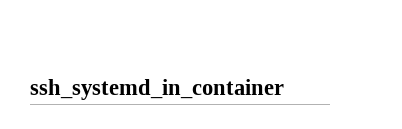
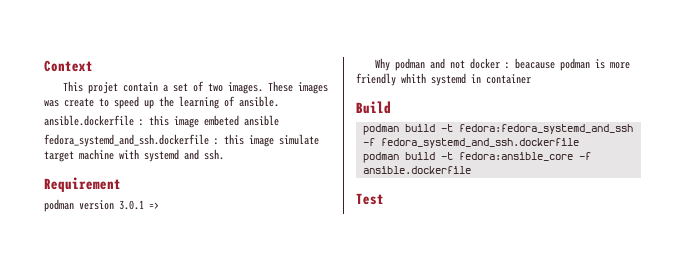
[30,79,284,100] ssh_systemd_in_container -> [44,60,93,72] [63,81,329,94] [44,96,279,109] [44,115,279,128] [44,134,319,147] [44,149,224,162] [44,177,121,192] [44,199,159,212] [375,58,631,71] [356,73,531,86] [356,101,391,114] [362,124,633,135] [362,138,579,148] [362,152,591,163] [362,166,471,174] [356,193,384,205] Context // This projet contain a set of two images. These images was create to speed up the learning of ansible. // ansible.dockerfile : this image embeted ansible // fedora_systemd_and_ssh.dockerfile : this image simulate target machine with systemd and ssh. // Requirement // podman version 3.0.1 => // Why podman and not docker : beacause podman is more friendly whith systemd in container // Build // podman build -t fedora:fedora_systemd_and_ssh -f fedora_systemd_and_ssh.dockerfile // podman build -t fedora:ansible_core -f ansible.dockerfile // Test

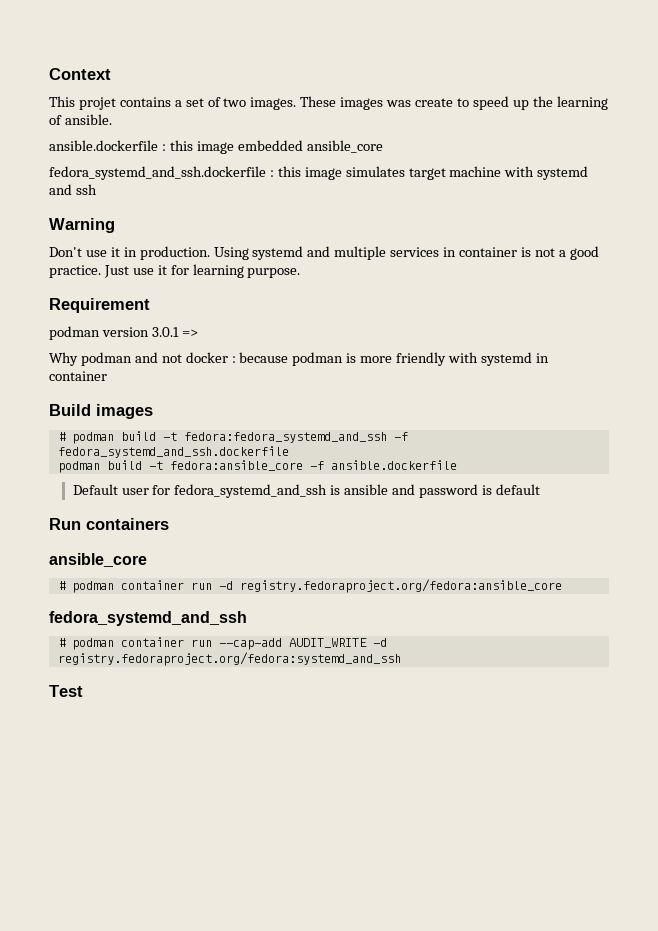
[123,82,159,92] contain -> [119,97,171,107] contains
[204,115,279,126] embeted ansible -> [237,140,383,153] embedded ansible_core
[279,134,319,145] simulate -> [345,166,405,177] simulates
[204,149,224,160] ssh. -> [75,184,97,195] [49,218,115,233] [49,246,599,260] [49,264,301,278] ssh // Warning // Don't use it in production. Using systemd and multiple services in container is not a good practice. Just use it for learning purpose.
[515,58,556,69] beacause -> [239,352,289,363] because
[401,73,426,83] whith -> [448,352,479,363] with
(391, 107) // -> [96,404,153,419] [57,432,66,441] images // #
(471, 170) none -> [72,484,540,498] [49,518,169,530] [49,553,147,567] [57,579,562,593] [49,611,247,626] [57,637,387,650] [57,652,401,666] // Default user for fedora_systemd_and_ssh is ansible and password is default // Run containers // ansible_core // # podman container run -d registry.fedoraproject.org/fedora:ansible_core // fedora_systemd_and_ssh // # podman container run --cap-add AUDIT_WRITE -d registry.fedoraproject.org/fedora:systemd_and_ssh

